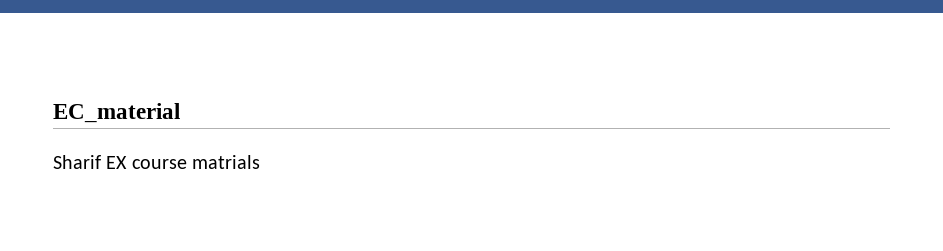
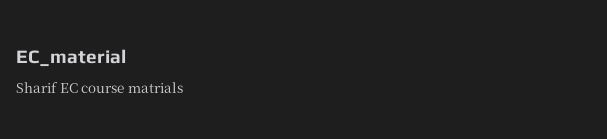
[106,156,128,169] EX -> [59,83,78,93] EC

